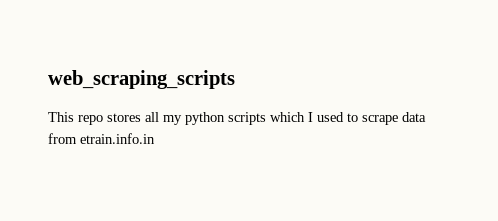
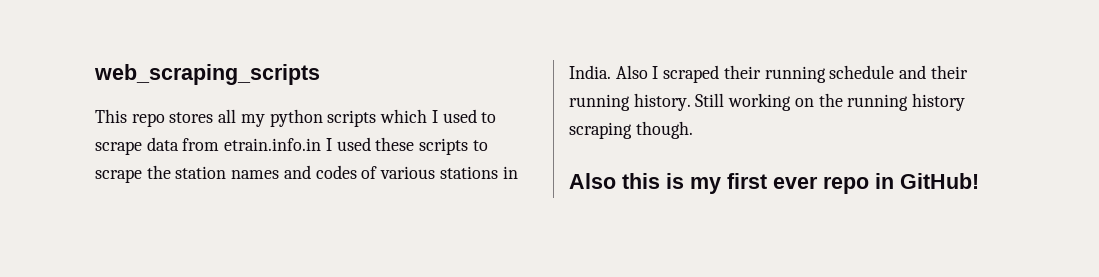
(155, 138) none -> [325,137,488,155] [95,165,518,183] [569,65,968,83] [569,93,966,111] [569,121,693,139] [569,173,979,194] I used these scripts to scrape the station names and codes of various stations in India. Also I scraped their running schedule and their running history. Still working on the running history scraping though. // Also this is my first ever repo in GitHub!

